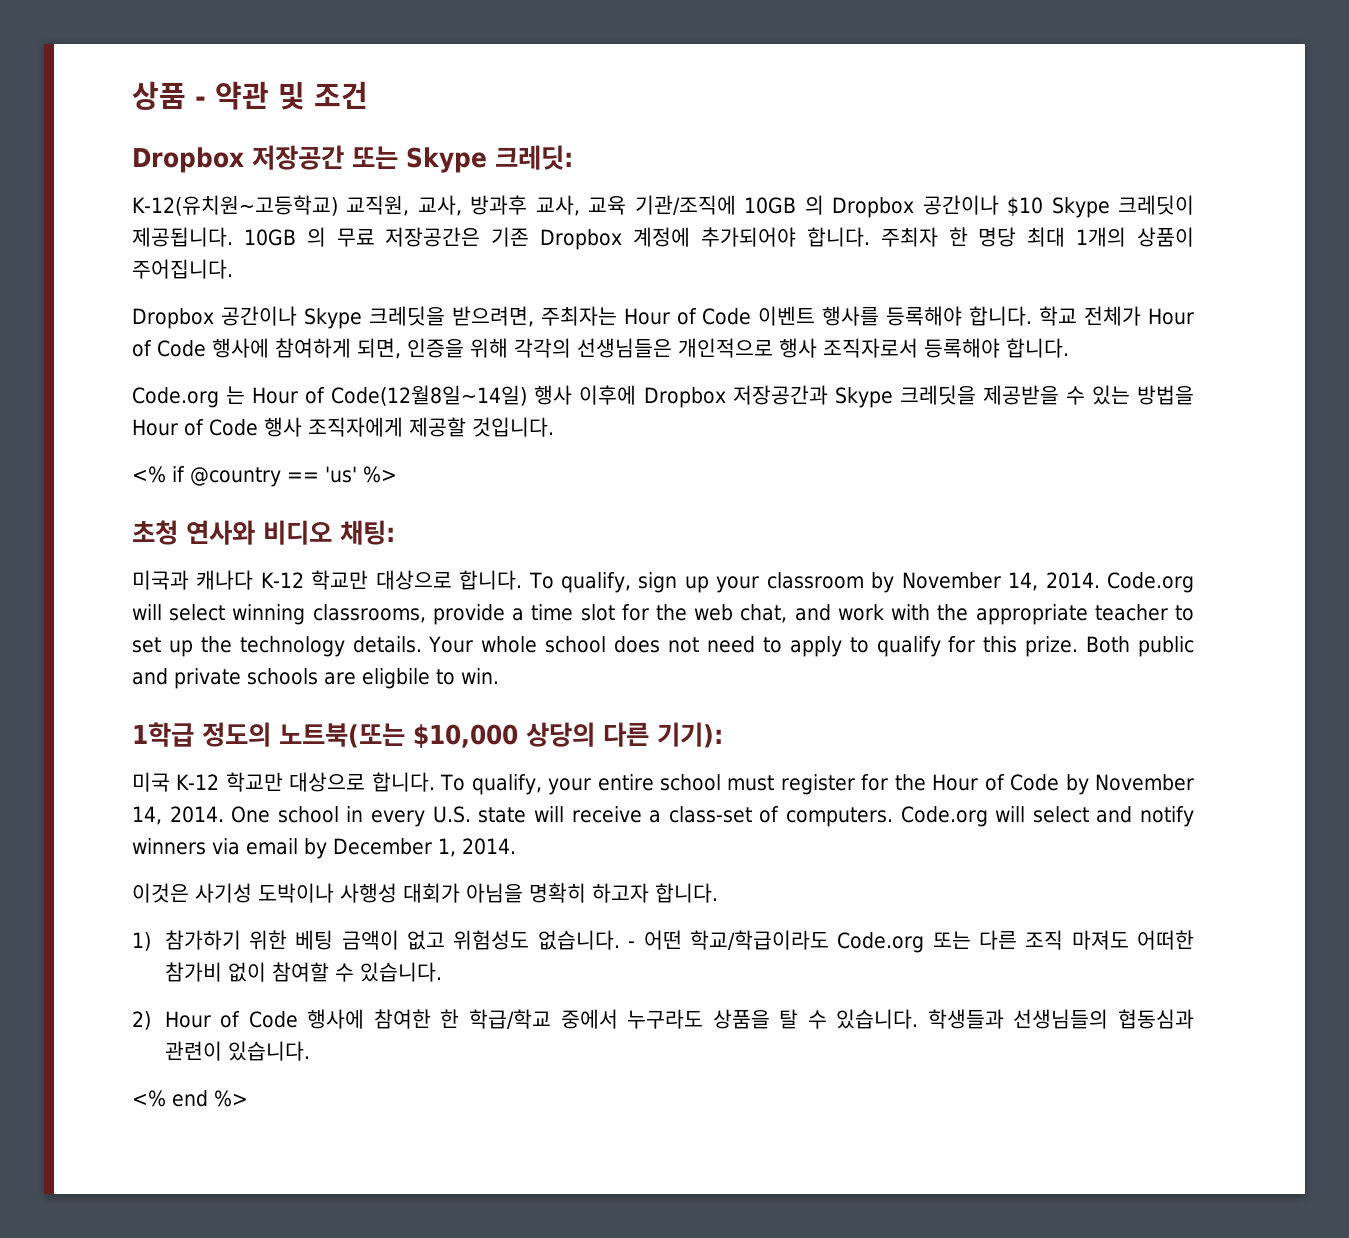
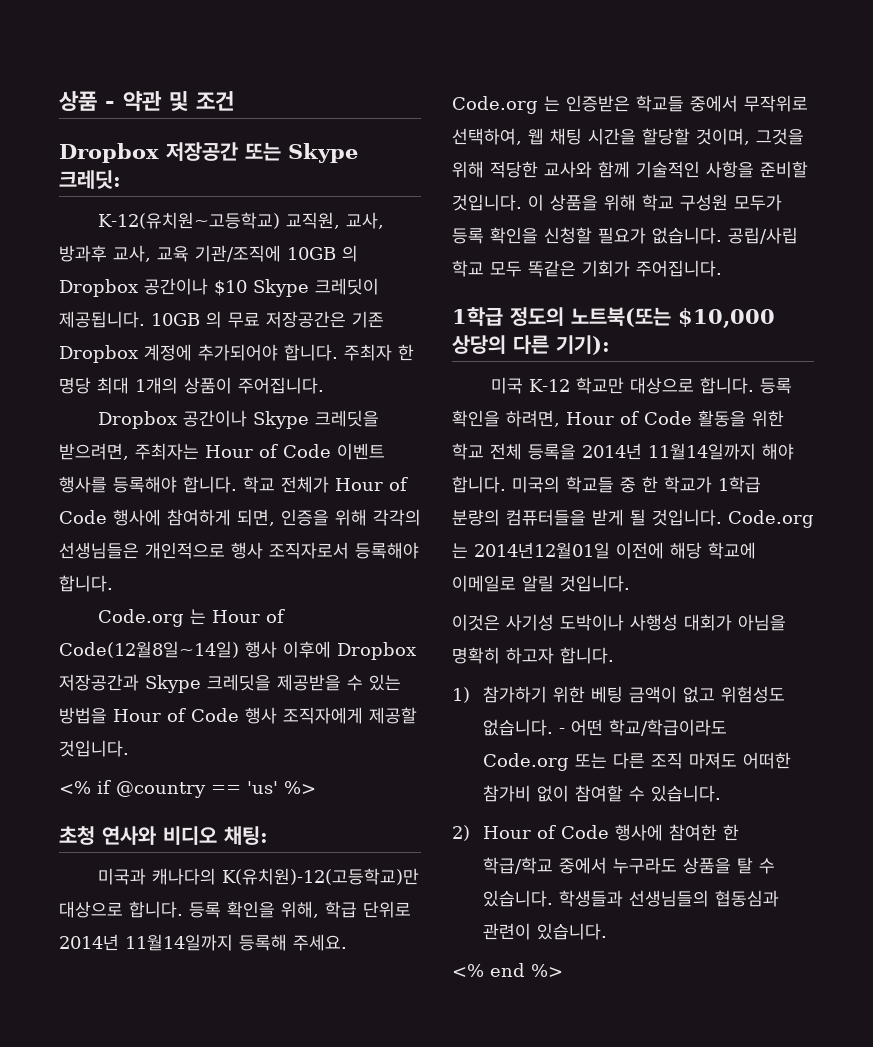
[196,570,1194,593] [132,604,1194,625] [132,636,1195,657] [132,668,499,689] 캐나다 K-12 학교만 대상으로 합니다. To qualify, sign up your classroom by November 14, 2014. Code.org will select winning classrooms, provide a time slot for the web chat, and work with the appropriate teacher to set up the technology details. Your whole school does not need to apply to qualify for this prize. Both public and private schools are eligbile to win. -> [152,868,420,885] [59,901,411,918] [59,934,347,951] [452,95,808,114] [452,128,804,145] [452,161,808,178] [452,194,782,211] [452,227,798,244] [452,260,722,277] 캐나다의 K(유치원)-12(고등학교)만 대상으로 합니다. 등록 확인을 위해, 학급 단위로 2014년 11월14일까지 등록해 주세요. Code.org 는 인증받은 학교들 중에서 무작위로 선택하여, 웹 채팅 시간을 할당할 것이며, 그것을 위해 적당한 교사와 함께 기술적인 사항을 준비할 것입니다. 이 상품을 위해 학교 구성원 모두가 등록 확인을 신청할 필요가 없습니다. 공립/사립 학교 모두 똑같은 기회가 주어집니다.
[440,774,1194,795] [132,806,1194,827] [132,838,516,859] To qualify, your entire school must register for the Hour of Code by November 14, 2014. One school in every U.S. state will receive a class-set of computers. Code.org will select and notify winners via email by December 1, 2014. -> [760,378,793,394] [452,410,784,427] [452,443,794,460] [452,476,761,493] [452,509,814,528] [452,542,756,559] [452,575,630,592] 등록 확인을 하려면, Hour of Code 활동을 위한 학교 전체 등록을 2014년 11월14일까지 해야 합니다. 미국의 학교들 중 한 학교가 1학급 분량의 컴퓨터들을 받게 될 것입니다. Code.org 는 2014년12월01일 이전에 해당 학교에 이메일로 알릴 것입니다.

